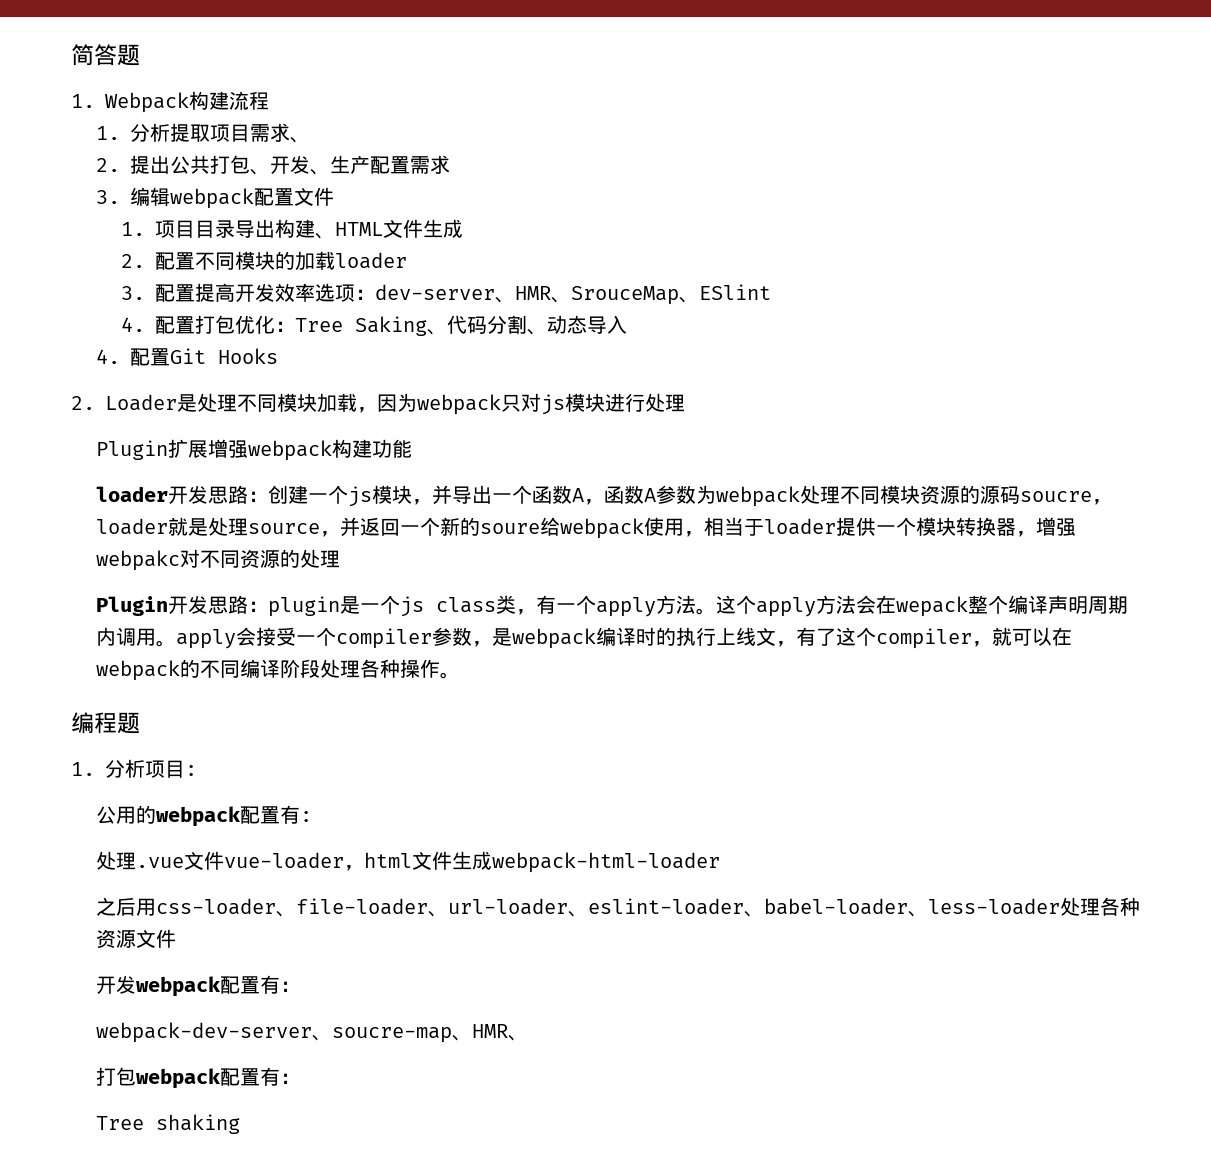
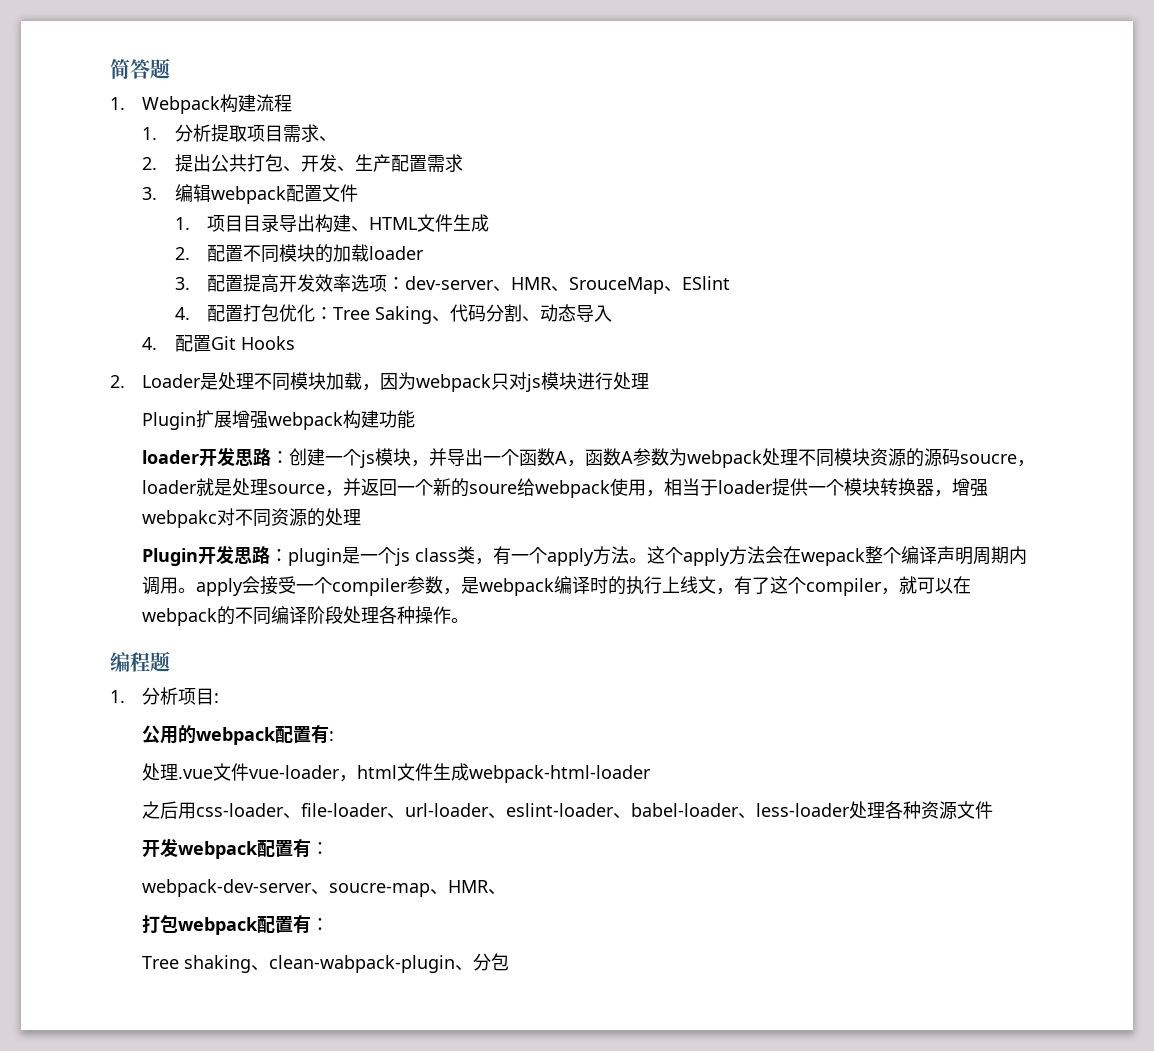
(240, 1124) none -> [251,953,510,973] 、clean-wabpack-plugin、分包

